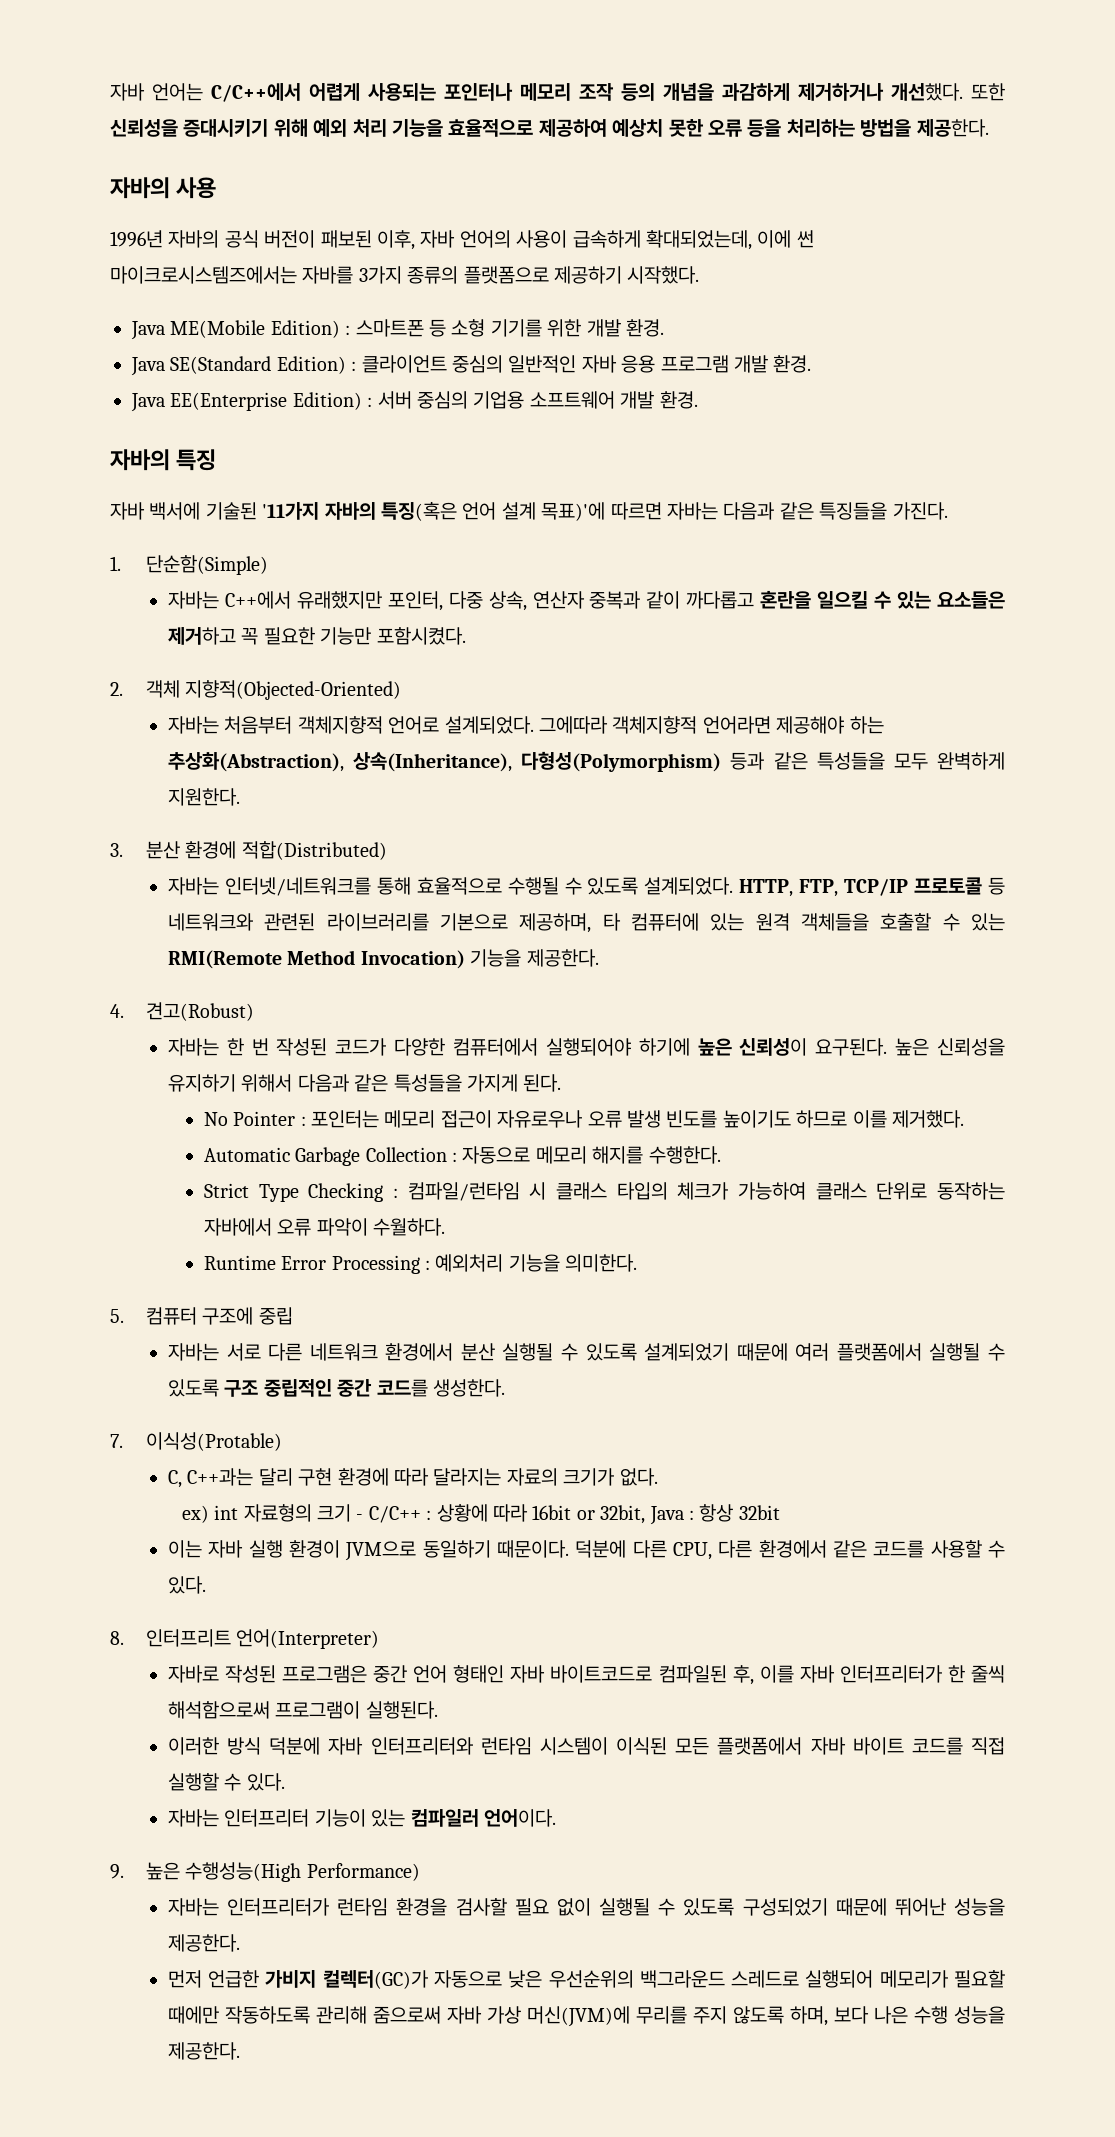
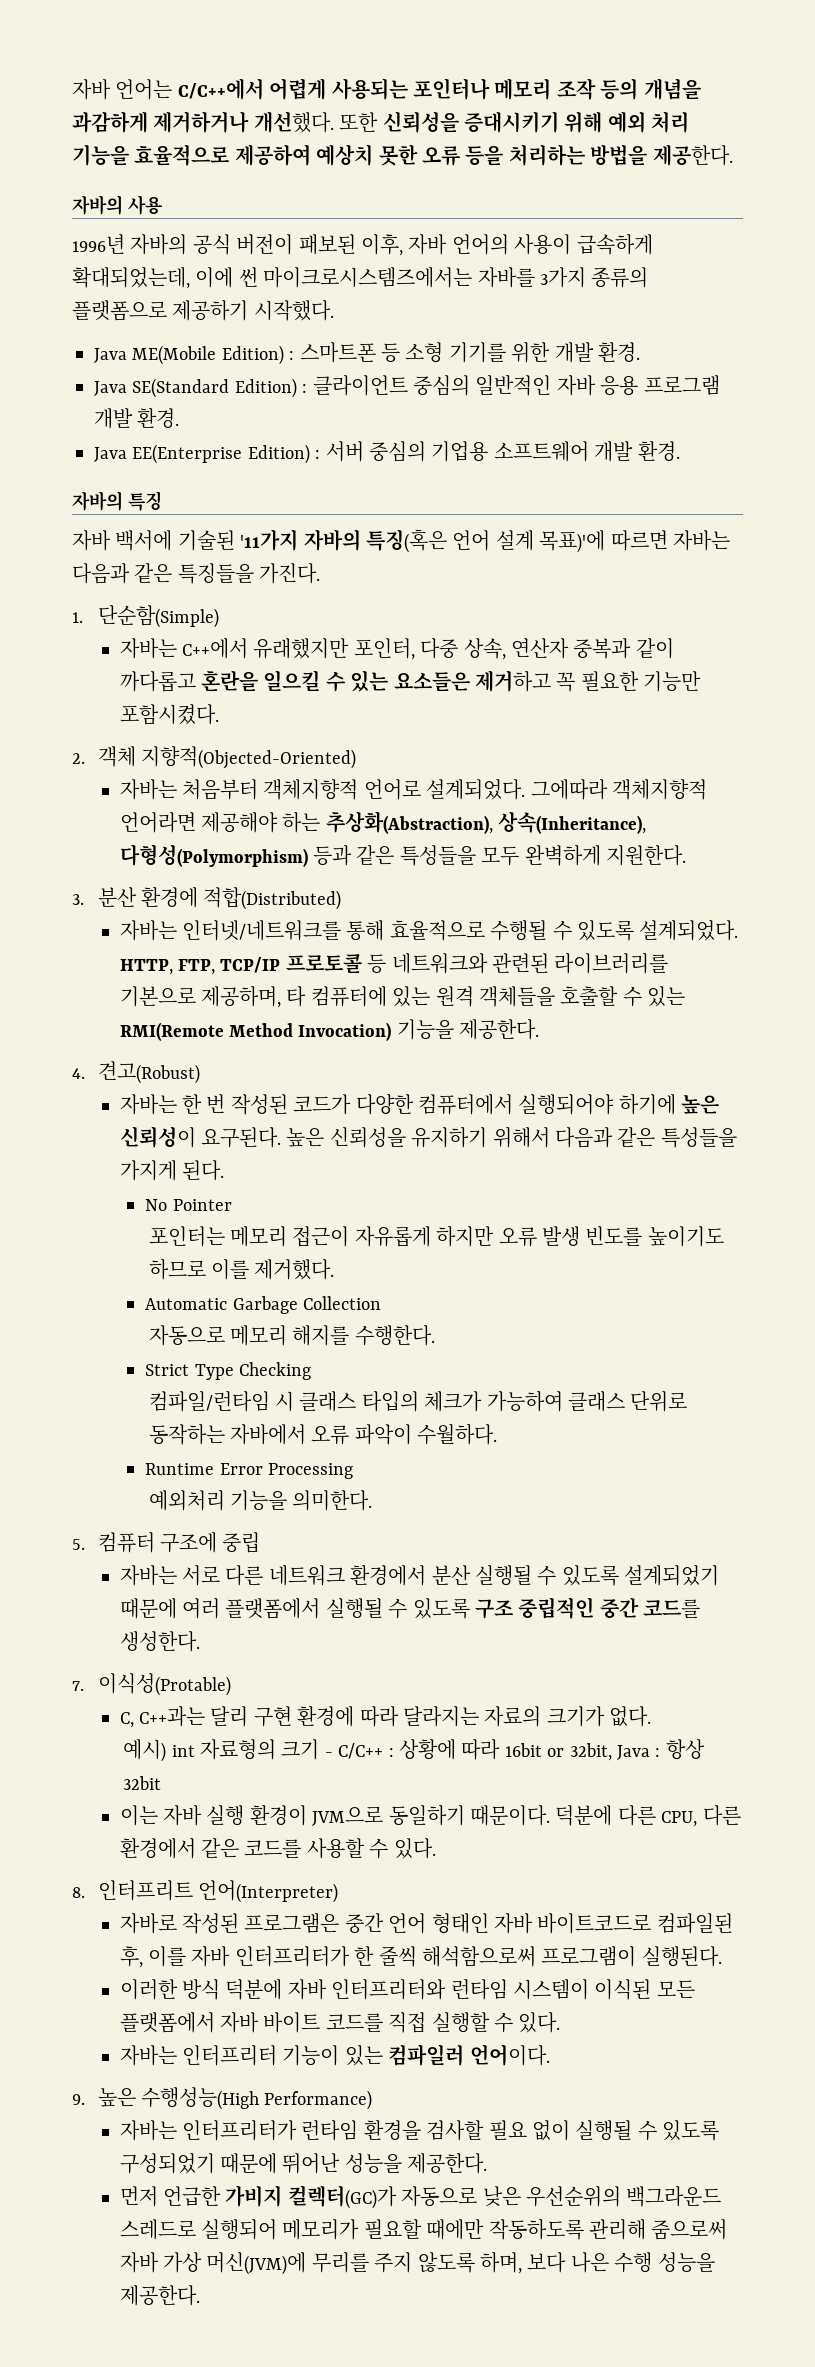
[300,1116,306,1126] : -> (232, 1205) //
[497,1110,583,1128] 자유로우나 -> [354,1226,495,1247] 자유롭게 하지만
[452,1152,458,1162] : -> (381, 1303) //
[392,1188,398,1198] : -> (311, 1371) //
[425,1260,431,1270] : -> (353, 1471) //
[181,1505,209,1523] ex) -> [123,1739,167,1762] 예시)

